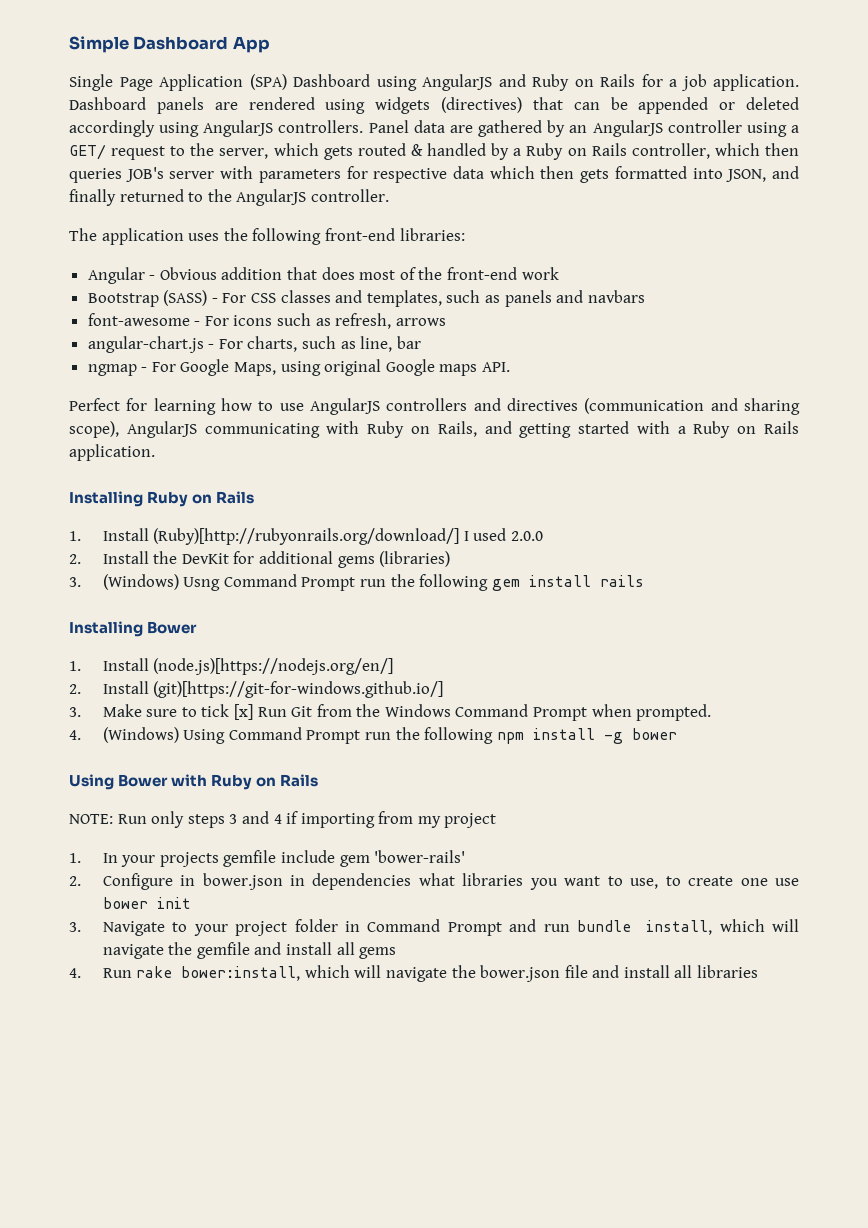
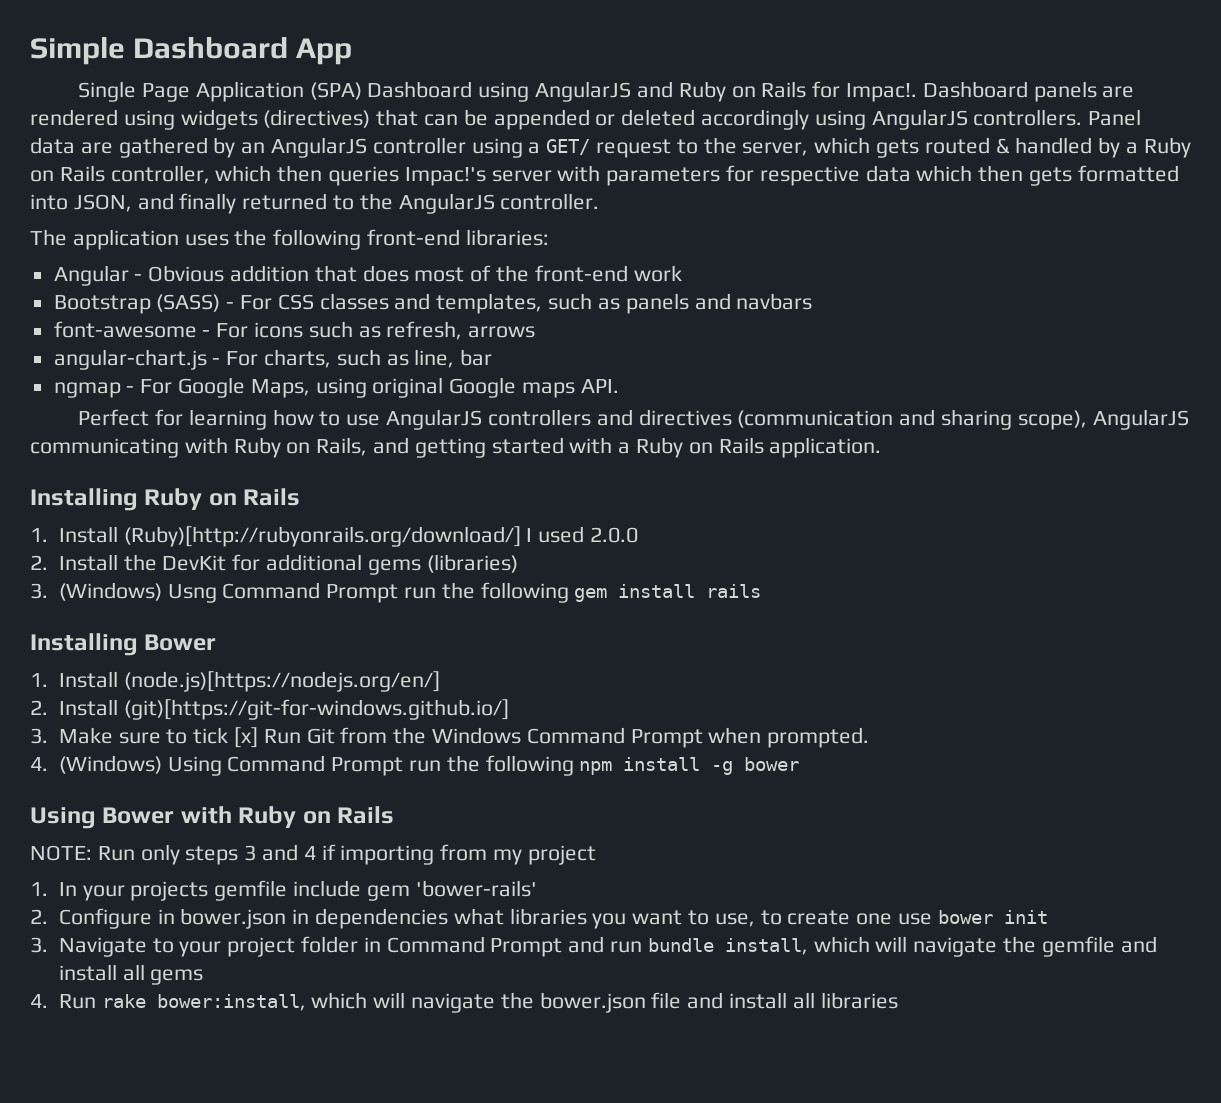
[669,74,799,91] a job application. -> [845,83,917,102] Impac!.
[125,167,164,182] JOB's -> [404,167,486,186] Impac!'s

